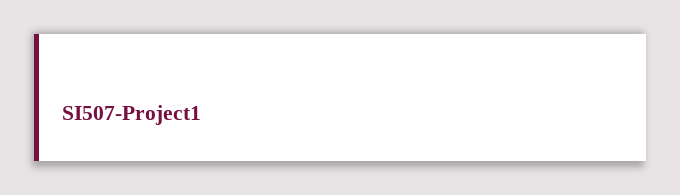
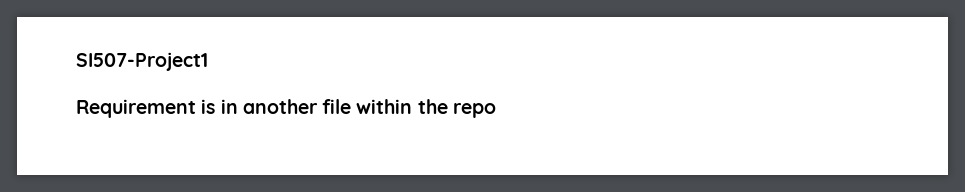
(201, 115) none -> [76,99,496,118] // Requirement is in another file within the repo

